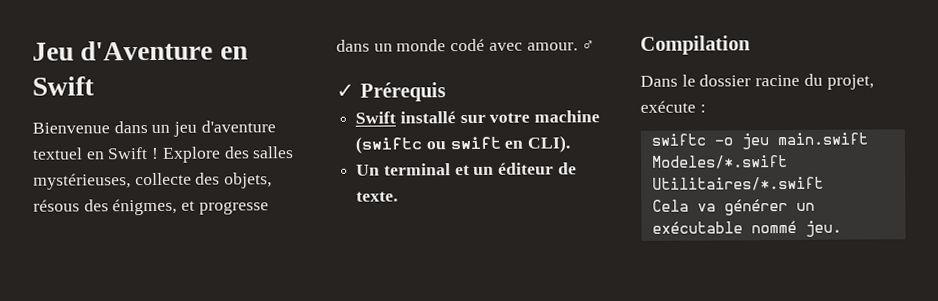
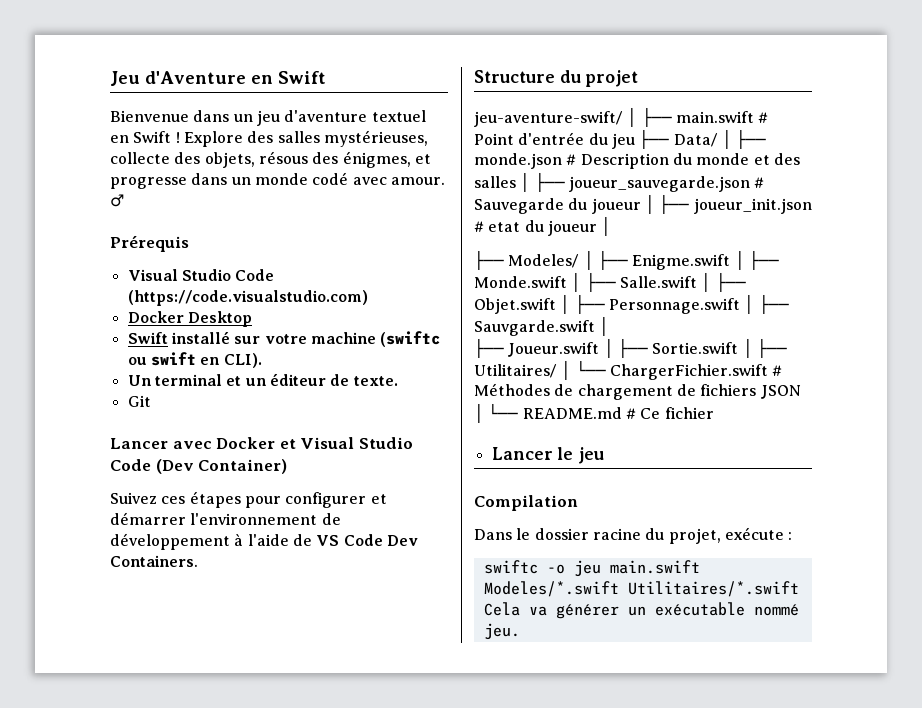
[336,83,355,98] ✓ -> (124, 200) none
(446, 92) none -> [127,269,275,281] [127,290,368,306] [127,311,252,327] // Visual Studio Code (https://code.visualstudio.com) // Docker Desktop
(399, 196) none -> [127,395,151,407] [110,437,413,449] [110,459,288,474] [110,491,387,508] [110,512,341,525] [110,533,418,550] [110,555,198,567] [474,70,639,87] [474,107,769,127] [474,129,767,149] [474,153,800,169] [474,172,765,192] [474,194,812,214] [474,216,612,236] [474,250,779,270] [474,272,746,292] [474,294,789,314] [474,316,610,336] [474,338,787,358] [474,360,783,380] [474,383,801,400] [474,403,714,423] [491,447,605,464] // Git // Lancer avec Docker et Visual Studio Code (Dev Container) // Suivez ces étapes pour configurer et démarrer l'environnement de développement à l'aide de VS Code Dev Containers. // Structure du projet // jeu-aventure-swift/ │ ├── main.swift # Point d'entrée du jeu ├── Data/ │ ├── monde.json # Description du monde et des salles │ ├── joueur_sauvegarde.json # Sauvegarde du joueur │ ├── joueur_init.json # etat du joueur │ // ├── Modeles/ │ ├── Enigme.swift │ ├── Monde.swift │ ├── Salle.swift │ ├── Objet.swift │ ├── Personnage.swift │ ├── Sauvgarde.swift │ // ├── Joueur.swift │ ├── Sortie.swift │ ├── Utilitaires/ │ └── ChargerFichier.swift # Méthodes de chargement de fichiers JSON │ └── README.md # Ce fichier // Lancer le jeu

